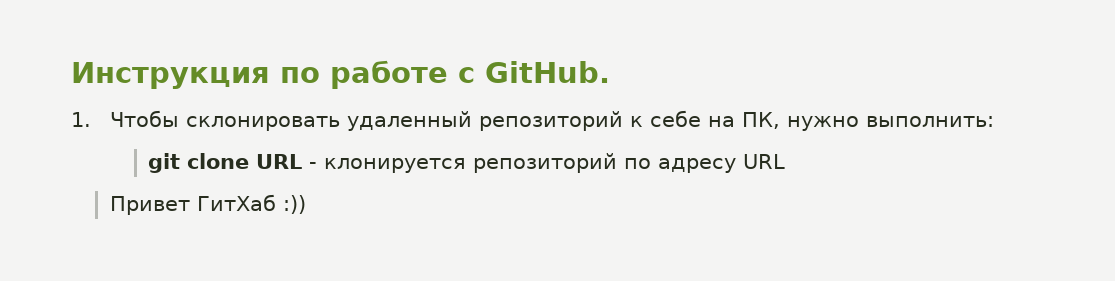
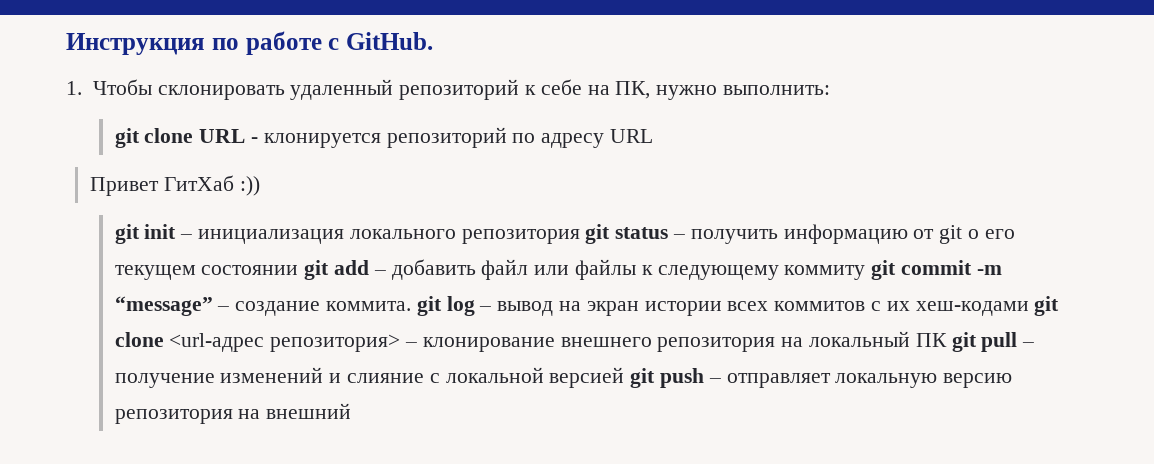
(306, 204) none -> [114,224,1015,244] [114,259,1002,280] [114,296,1060,316] [114,331,1035,352] [114,367,1013,388] [114,403,352,424] // git init – инициализация локального репозитория git status – получить информацию от git о его текущем состоянии git add – добавить файл или файлы к следующему коммиту git commit -m “message” – создание коммита. git log – вывод на экран истории всех коммитов с их хеш-кодами git clone <url-адрес репозитория> – клонирование внешнего репозитория на локальный ПК git pull – получение изменений и слияние с локальной версией git push – отправляет локальную версию репозитория на внешний

